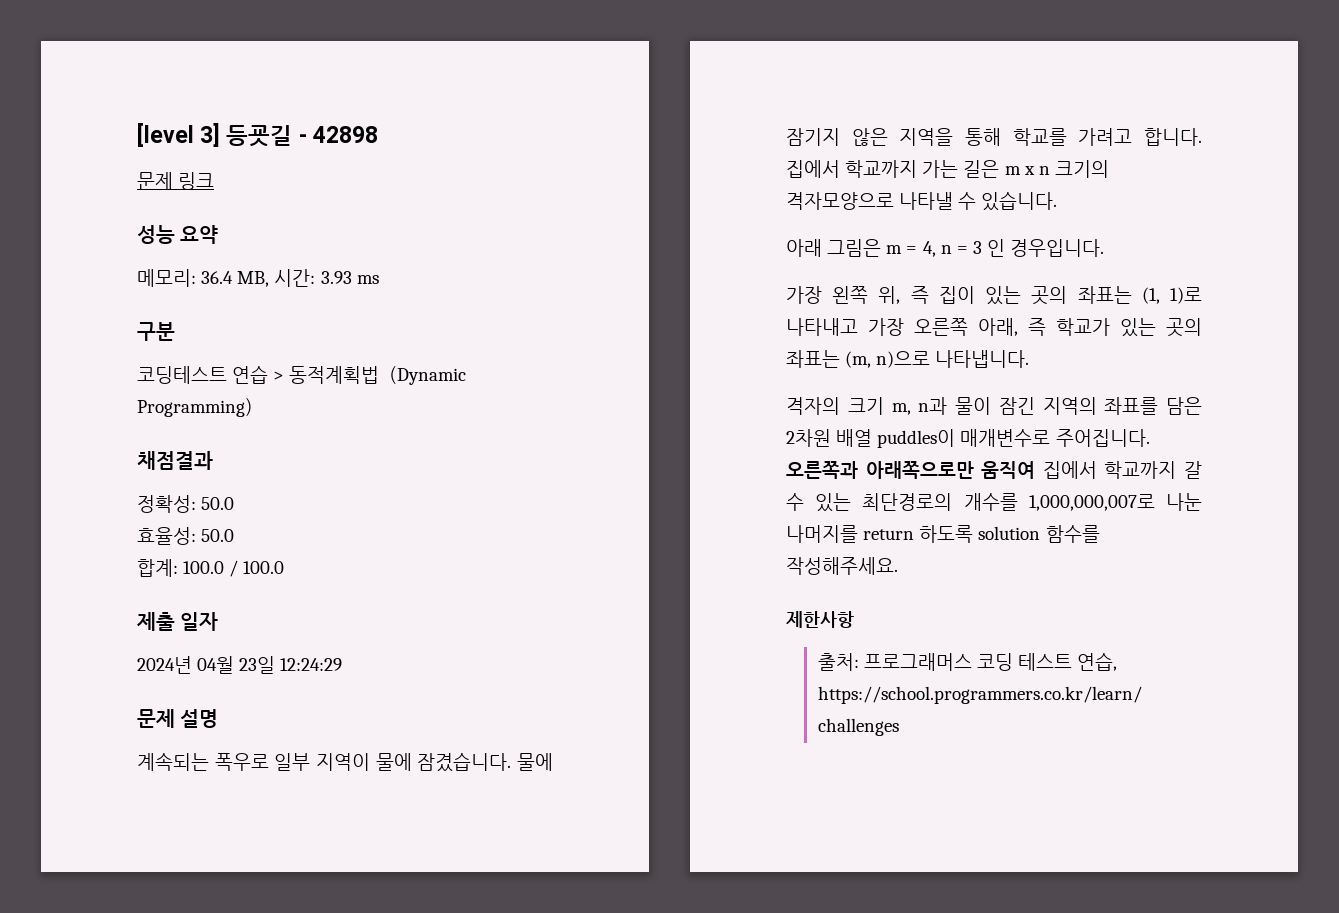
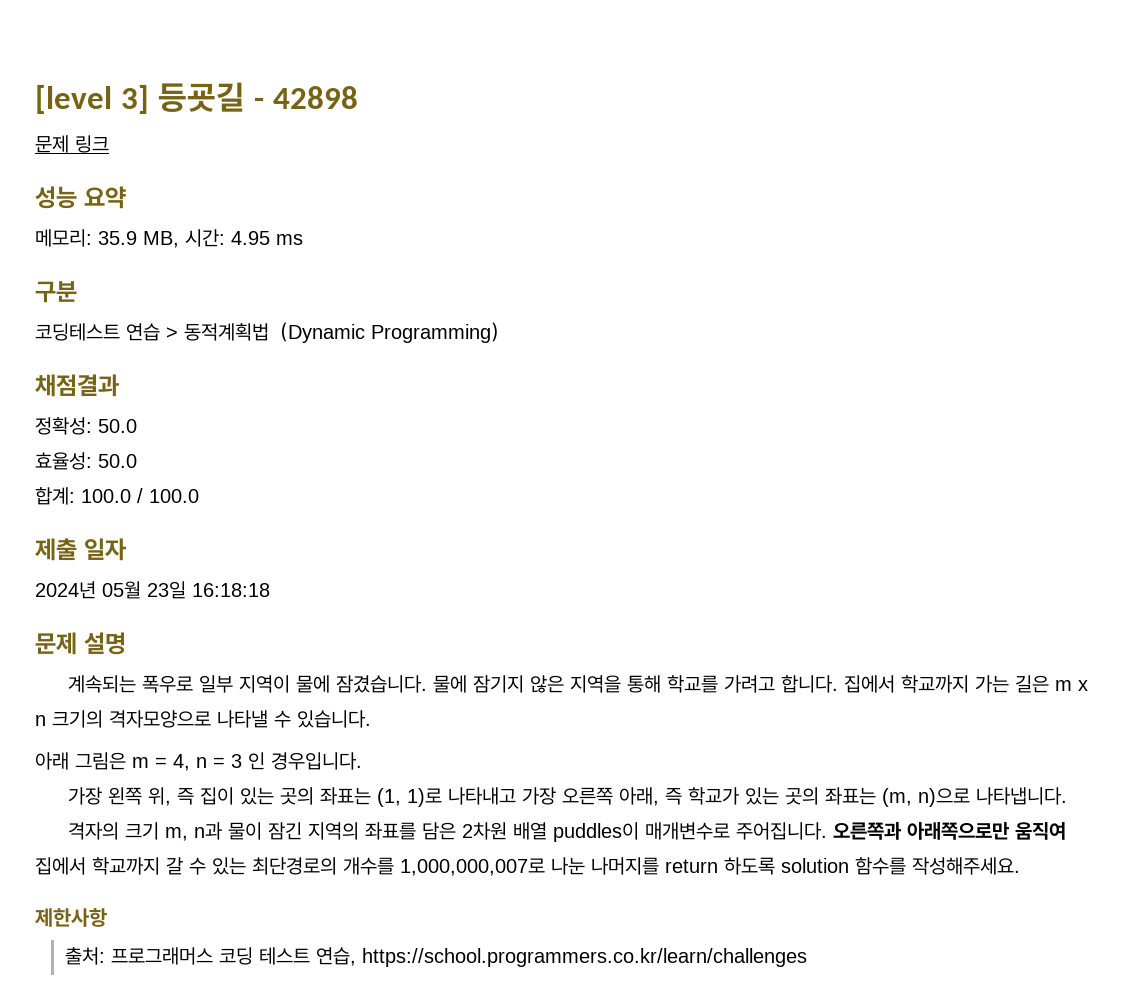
[201,271,234,284] 36.4 -> [98,231,137,245] 35.9
[320,271,352,284] 3.93 -> [231,231,270,245] 4.95
[197,656,343,674] 04월 23일 12:24:29 -> [102,581,270,599] 05월 23일 16:18:18

